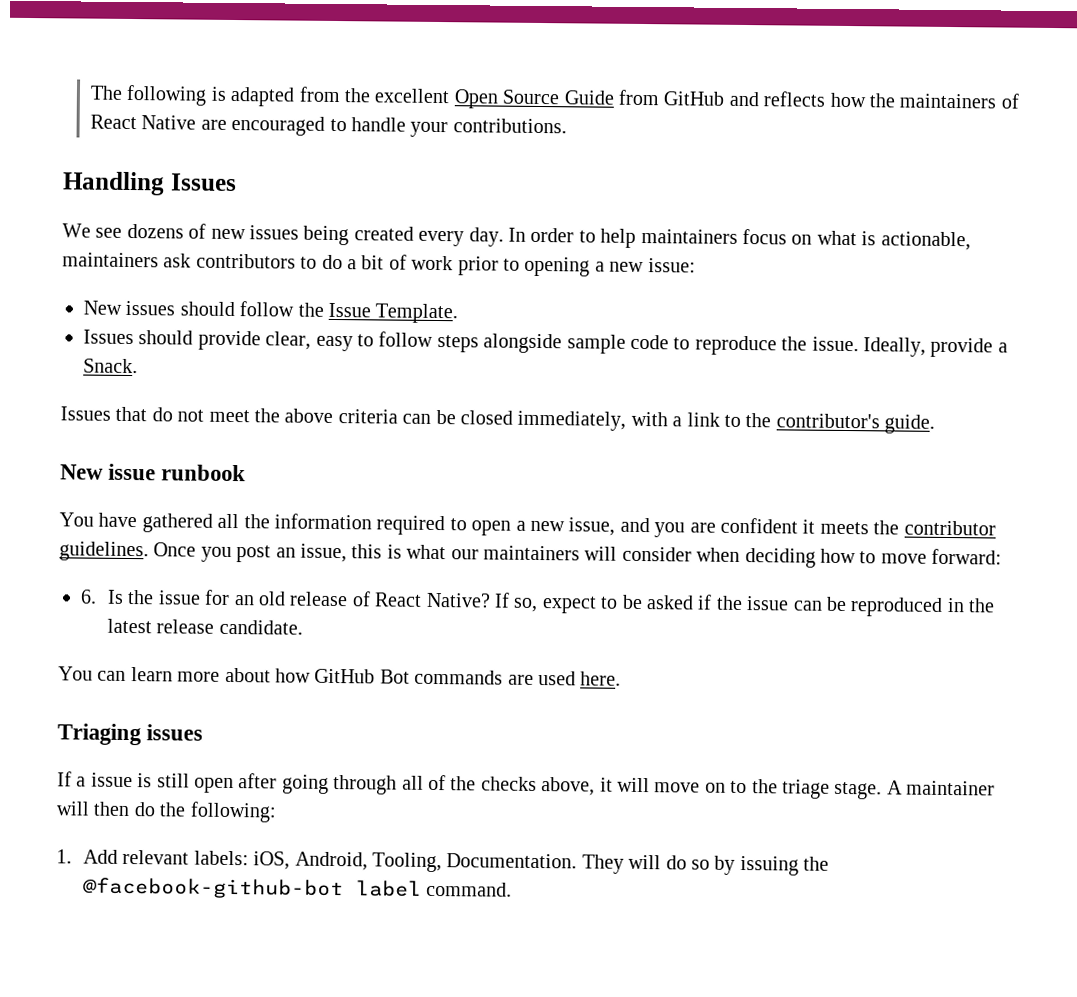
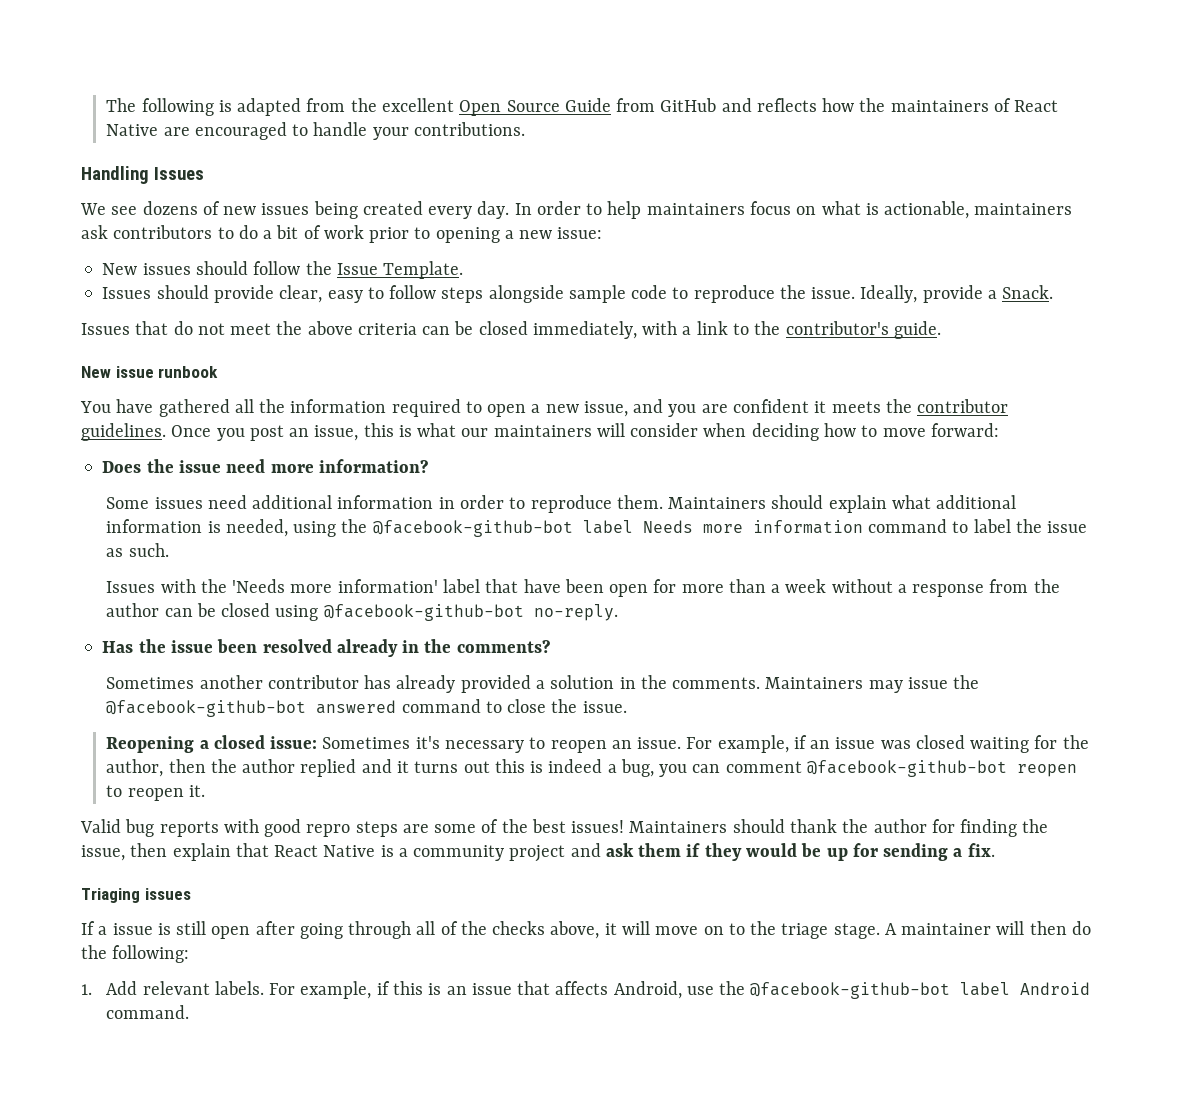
[80,589,996,617] [107,618,303,635] [58,666,622,686] 6. Is the issue for an old release of React Native? If so, expect to be asked if the issue can be reproduced in the latest release candidate. // You can learn more about how GitHub Bot commands are used here. -> [102,459,428,473] [106,495,1017,513] [106,519,1088,537] [106,543,169,557] [106,579,1060,597] [106,603,618,621] [102,639,550,657] [106,675,980,693] [106,699,627,717] [106,735,1089,753] [106,759,1077,777] [106,785,205,801] [80,819,1049,837] [81,843,995,862] Does the issue need more information? // Some issues need additional information in order to reproduce them. Maintainers should explain what additional information is needed, using the @facebook-github-bot label Needs more information command to label the issue as such. // Issues with the 'Needs more information' label that have been open for more than a week without a response from the author can be closed using @facebook-github-bot no-reply. // Has the issue been resolved already in the comments? // Sometimes another contributor has already provided a solution in the comments. Maintainers may issue the @facebook-github-bot answered command to close the issue. // Reopening a closed issue: Sometimes it's necessary to reopen an issue. For example, if an issue was closed waiting for the author, then the author replied and it turns out this is indeed a bug, you can comment @facebook-github-bot reopen to reopen it. // Valid bug reports with good repro steps are some of the best issues! Maintainers should thank the author for finding the issue, then explain that React Native is a community project and ask them if they would be up for sending a fix.
[193,850,830,876] [83,877,423,900] labels: iOS, Android, Tooling, Documentation. They will do so by issuing the @facebook-github-bot label -> [214,981,1091,999] labels. For example, if this is an issue that affects Android, use the @facebook-github-bot label Android

